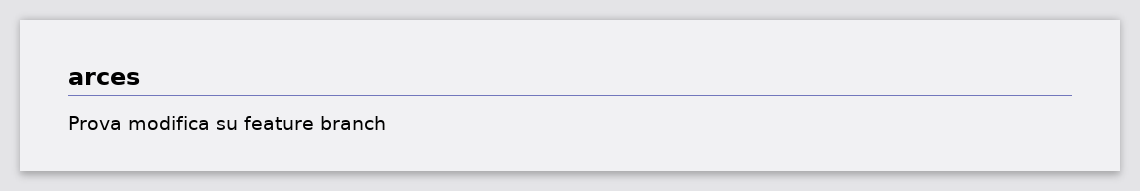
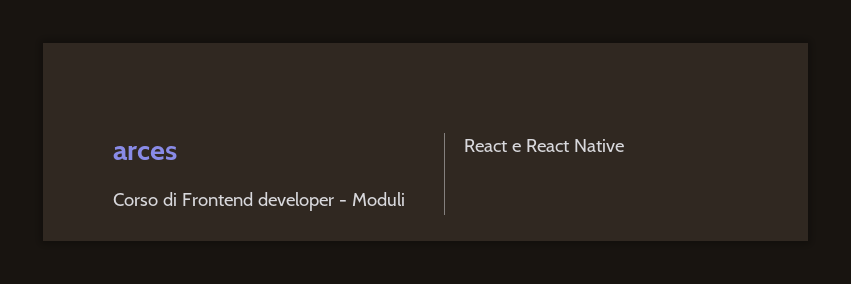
[68,116,386,130] Prova modifica su feature branch -> [113,192,405,211] [464,139,624,152] Corso di Frontend developer - Moduli React e React Native

